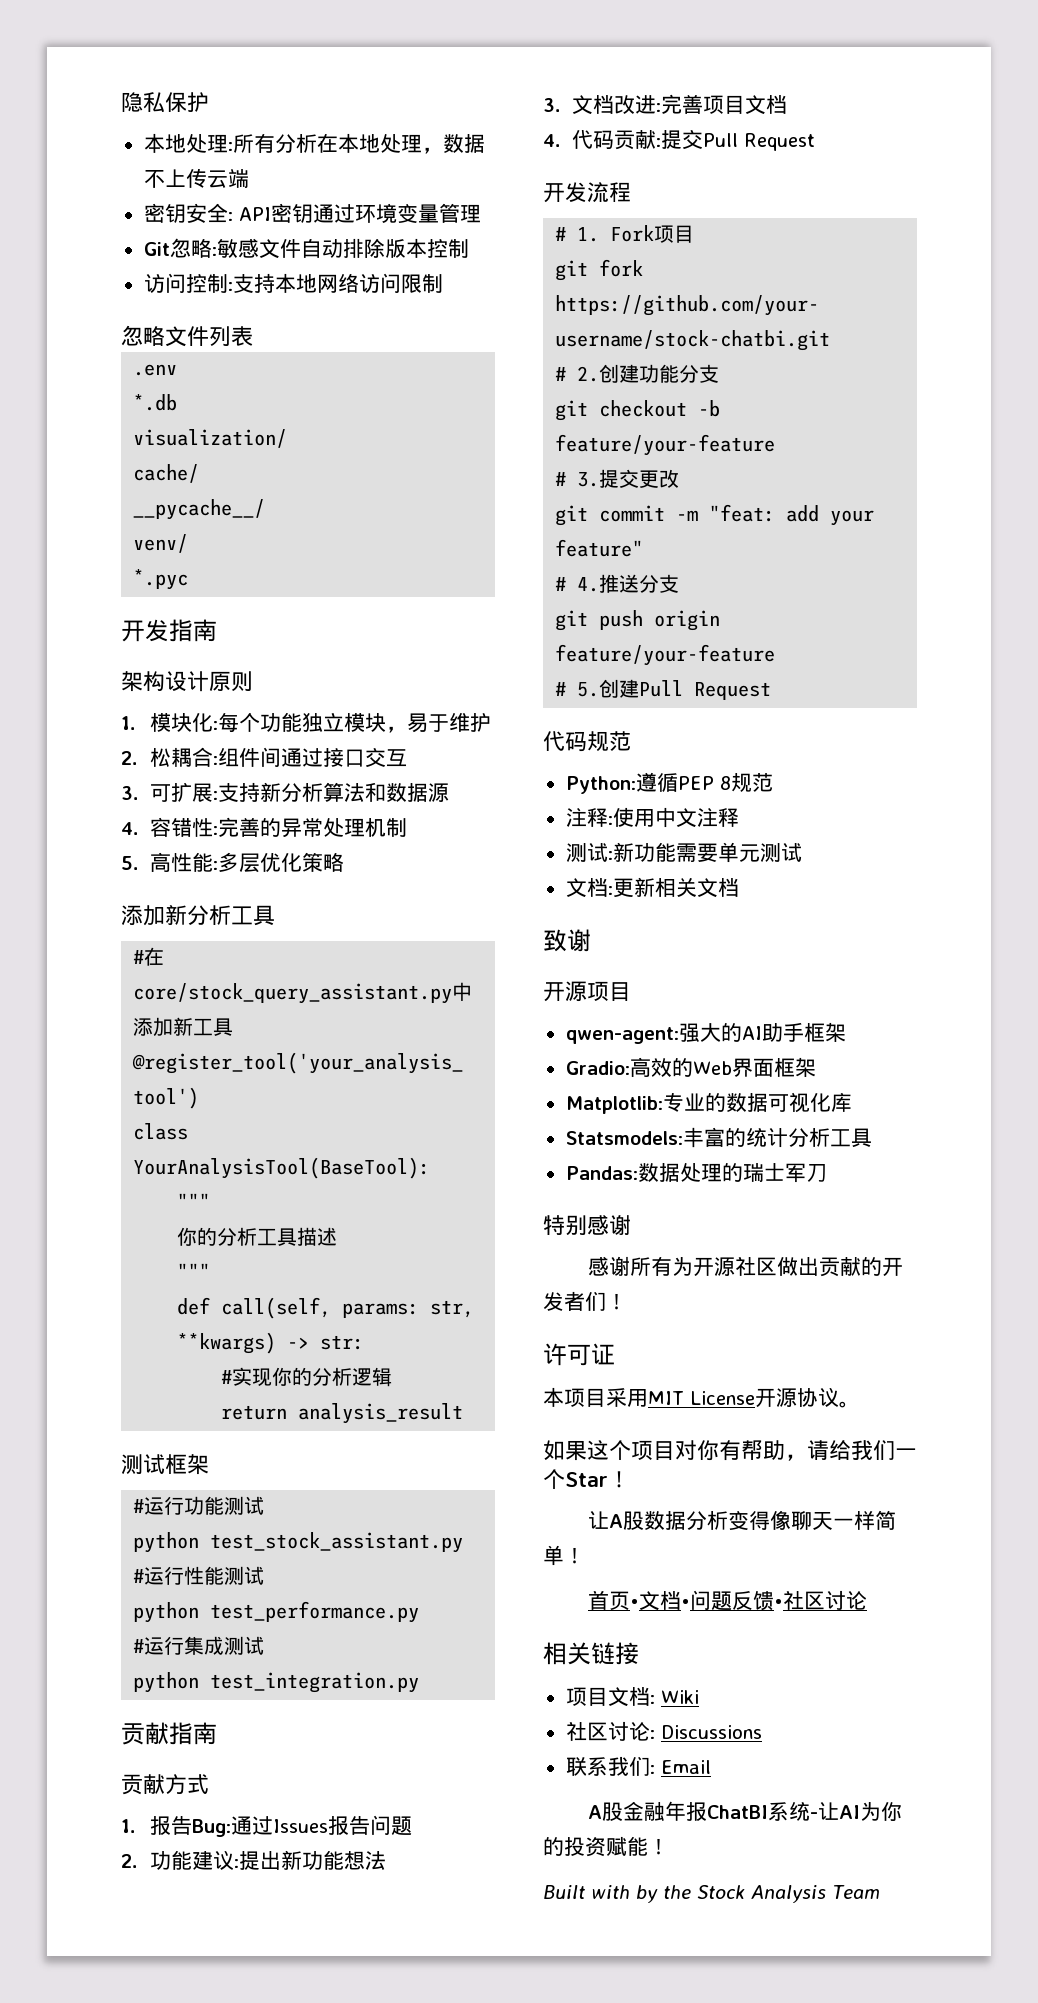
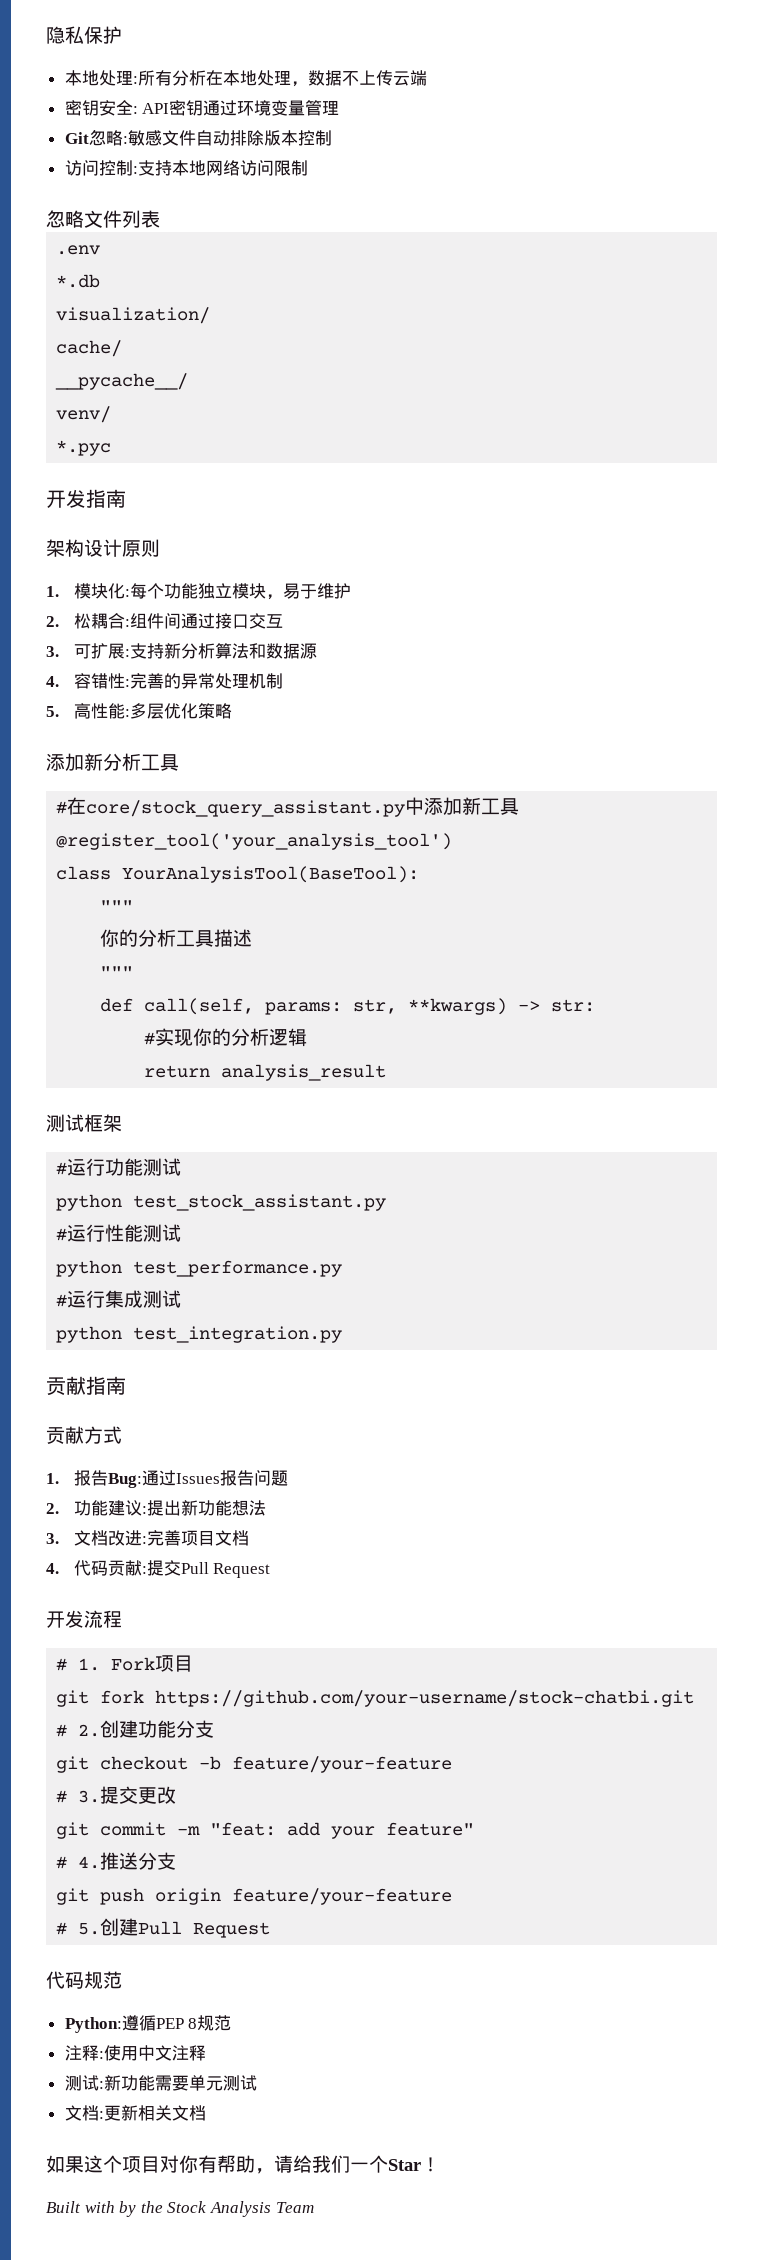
[543,929,591,952] [543,981,631,1002] [565,1022,846,1044] [565,1057,816,1077] [565,1092,852,1114] [565,1127,872,1148] [565,1162,827,1183] [543,1215,631,1236] [587,1256,903,1277] [543,1291,627,1311] [543,1343,615,1366] [543,1387,860,1408] // 致谢 // 开源项目 // qwen-agent:强大的AI助手框架 // Gradio:高效的Web界面框架 // Matplotlib:专业的数据可视化库 // Statsmodels:丰富的统计分析工具 // Pandas:数据处理的瑞士军刀 // 特别感谢 // 感谢所有为开源社区做出贡献的开发者们！ // 许可证 // 本项目采用MIT License开源协议。 -> (206, 2113) none
[587,1510,896,1530] [543,1545,585,1566] [587,1590,867,1611] [543,1642,639,1665] [565,1687,699,1707] [565,1721,762,1741] [565,1756,711,1776] [587,1801,902,1822] [543,1836,669,1857] // 让A股数据分析变得像聊天一样简单！ // 首页•文档•问题反馈•社区讨论 // 相关链接 // 项目文档: Wiki // 社区讨论: Discussions // 联系我们: Email // A股金融年报ChatBI系统-让AI为你的投资赋能！ -> (440, 2164) none

